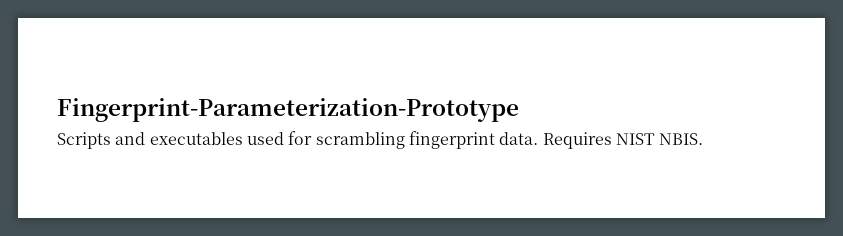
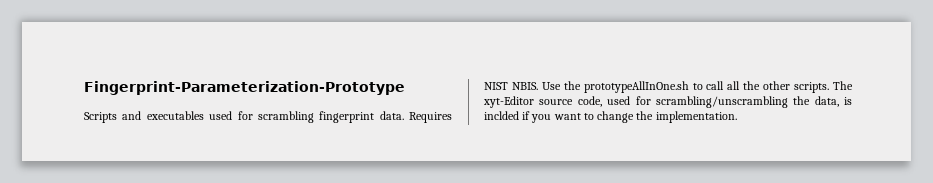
(704, 139) none -> [541,81,853,93] [483,96,852,108] [484,111,737,123] Use the prototypeAllInOne.sh to call all the other scripts. The xyt-Editor source code, used for scrambling/unscrambling the data, is inclded if you want to change the implementation.

